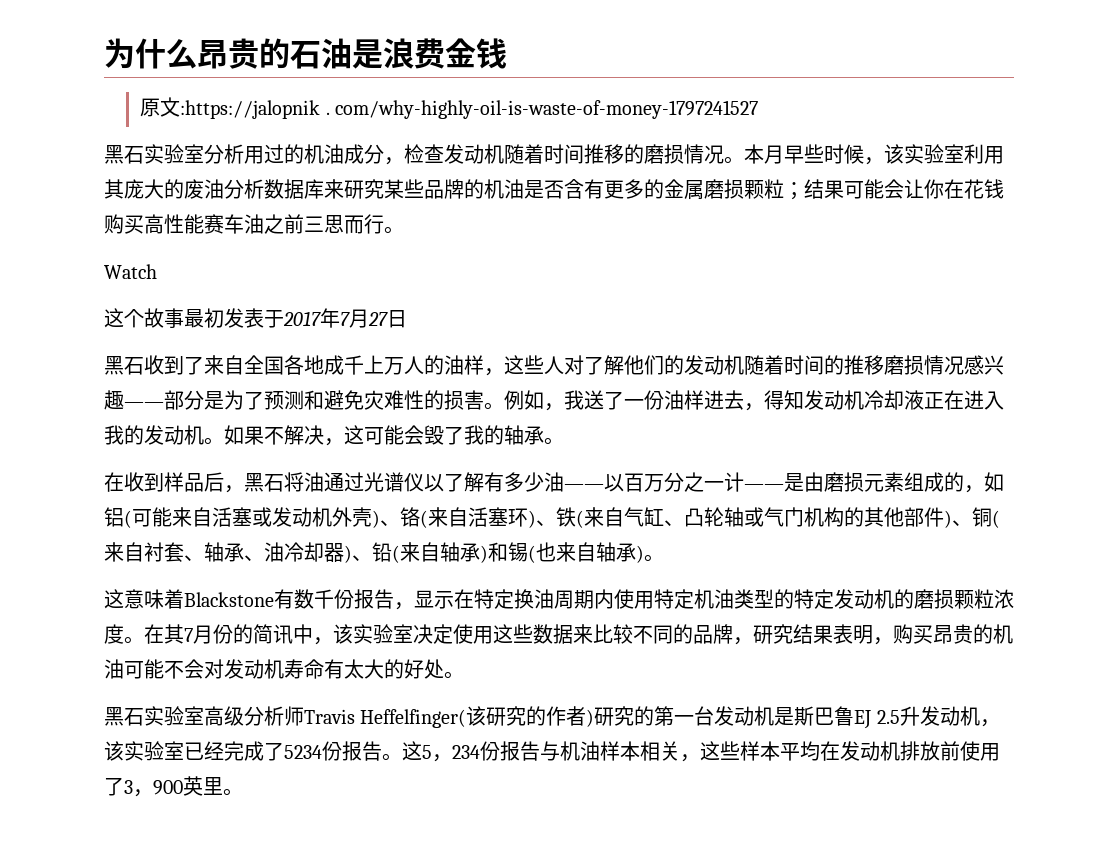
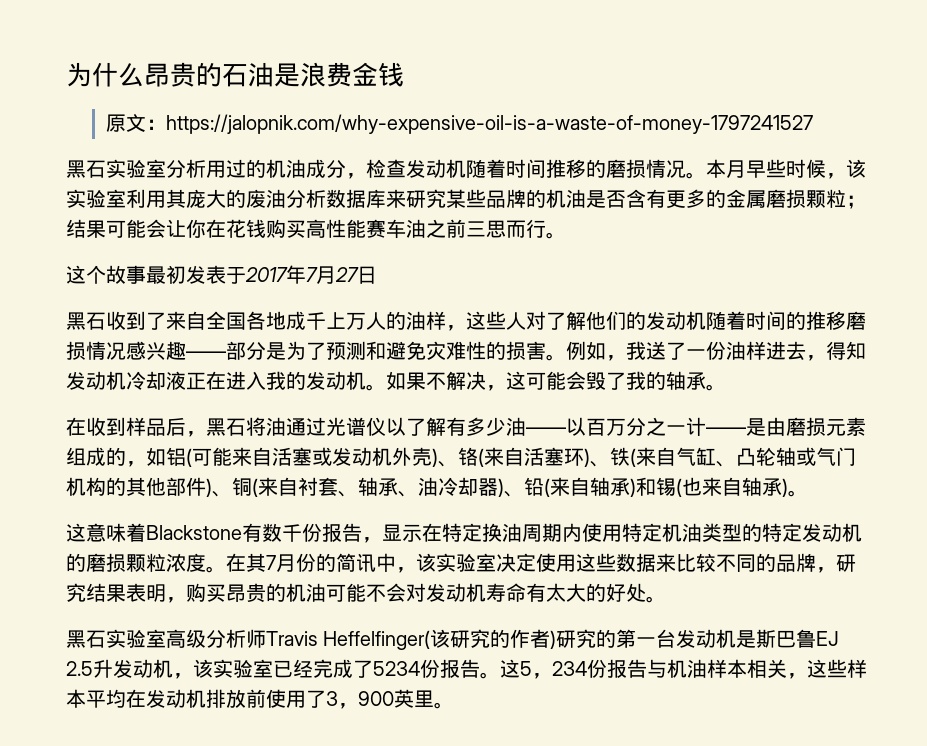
[180,100,759,119] :https://jalopnik . com/why-highly-oil-is-waste-of-money-1797241527 -> [145,114,813,134] ：https://jalopnik.com/why-expensive-oil-is-a-waste-of-money-1797241527
[104,264,157,279] // Watch -> (566, 235) none

